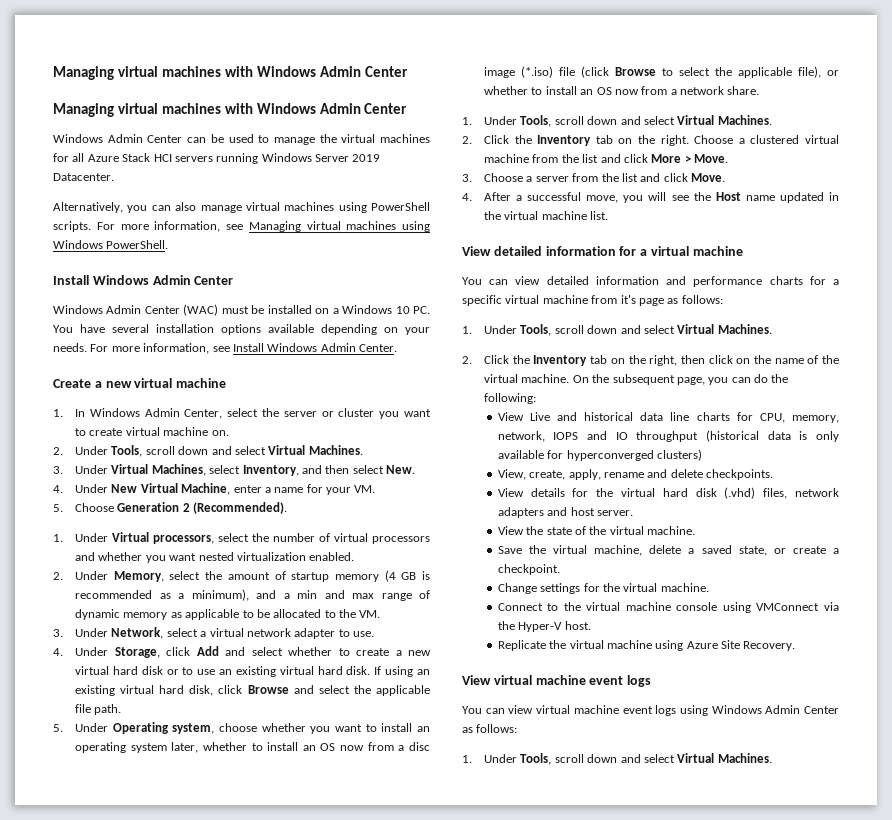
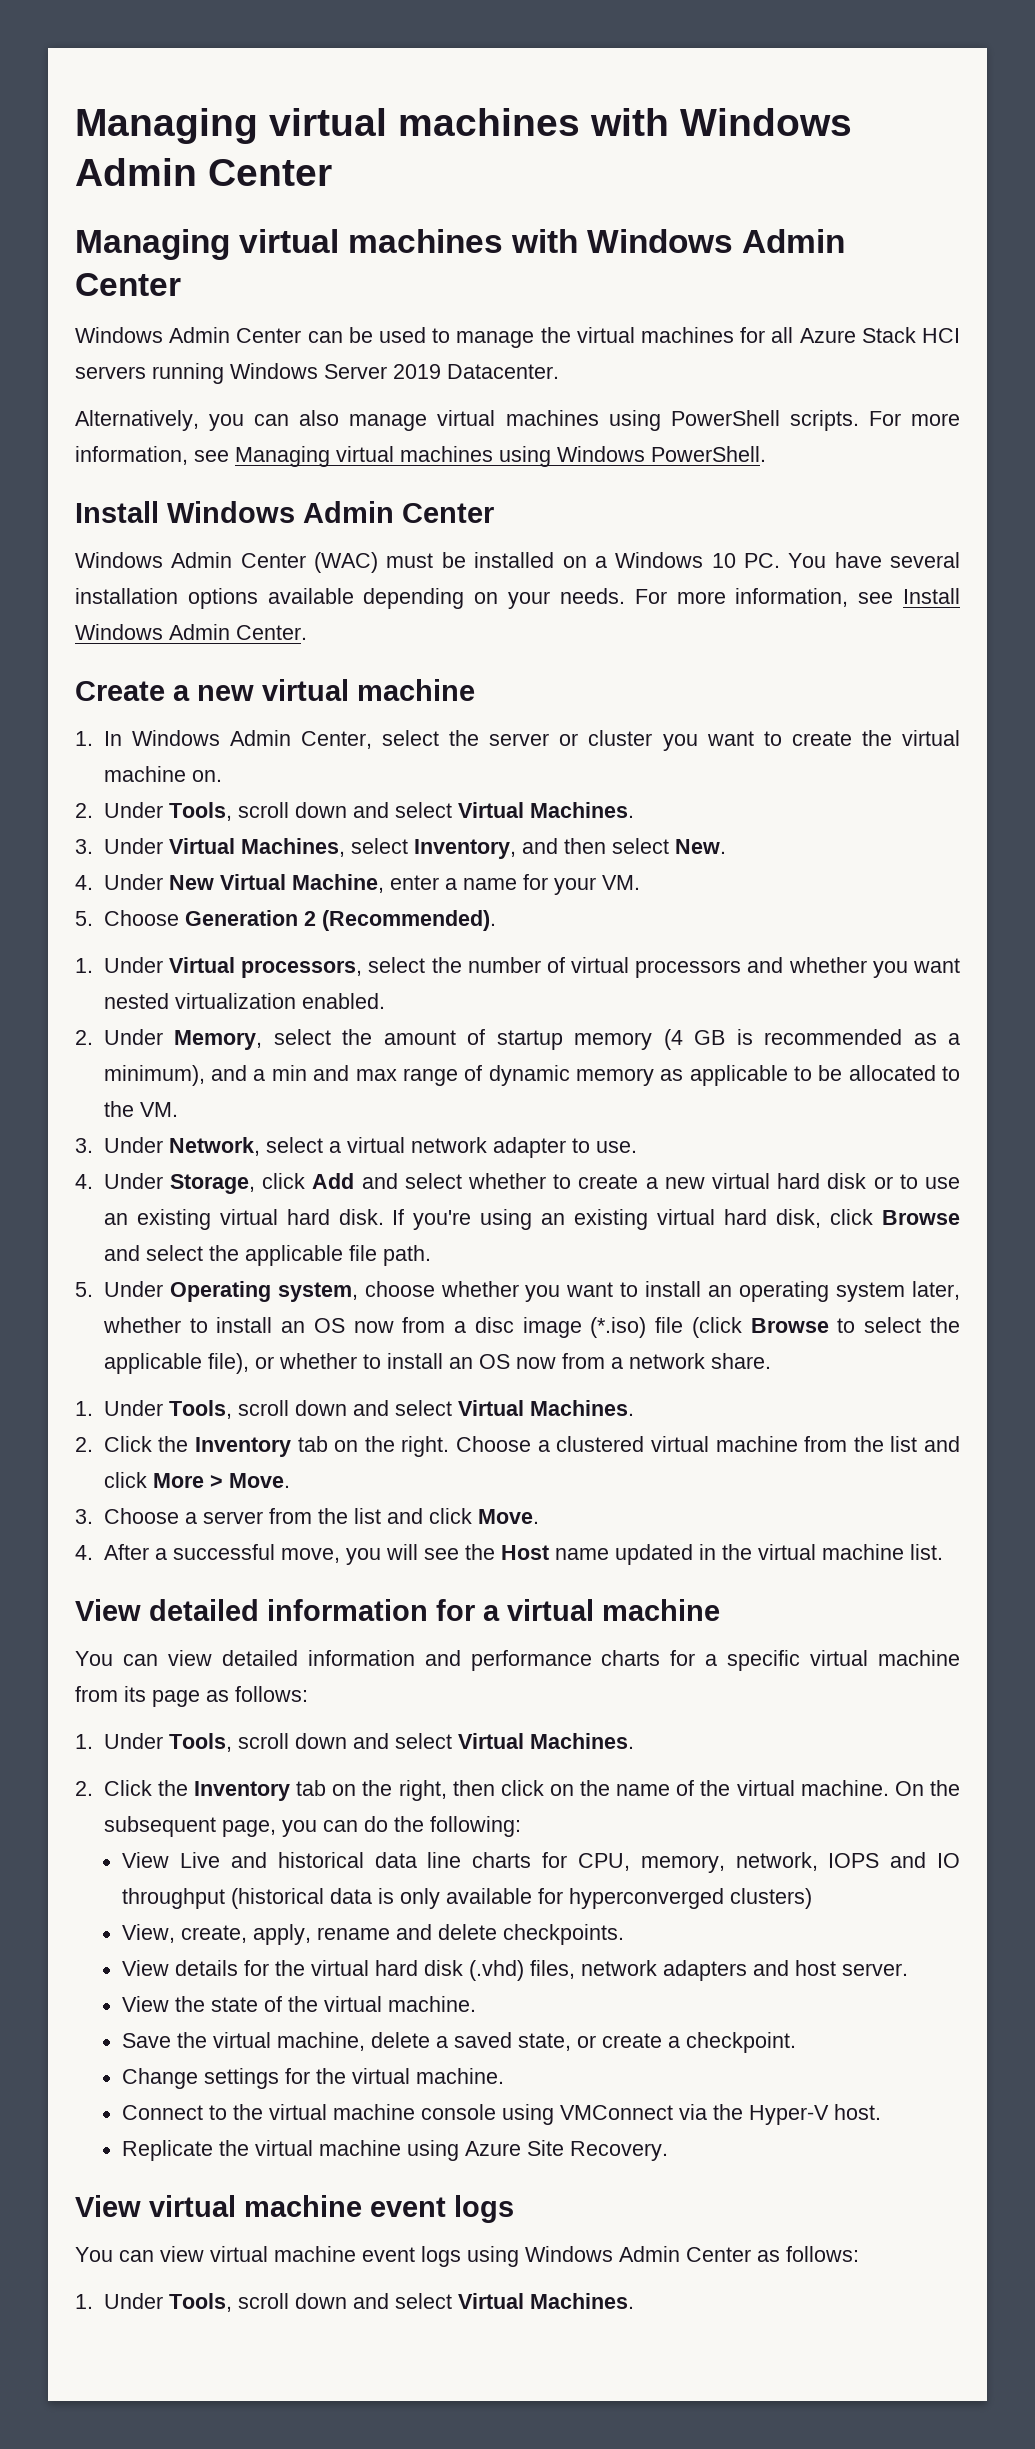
(123, 432) none -> [861,730,892,746] the
(382, 670) none -> [413,1210,472,1230] you're
[620,295,636,304] it's -> [124,1686,146,1702] its

